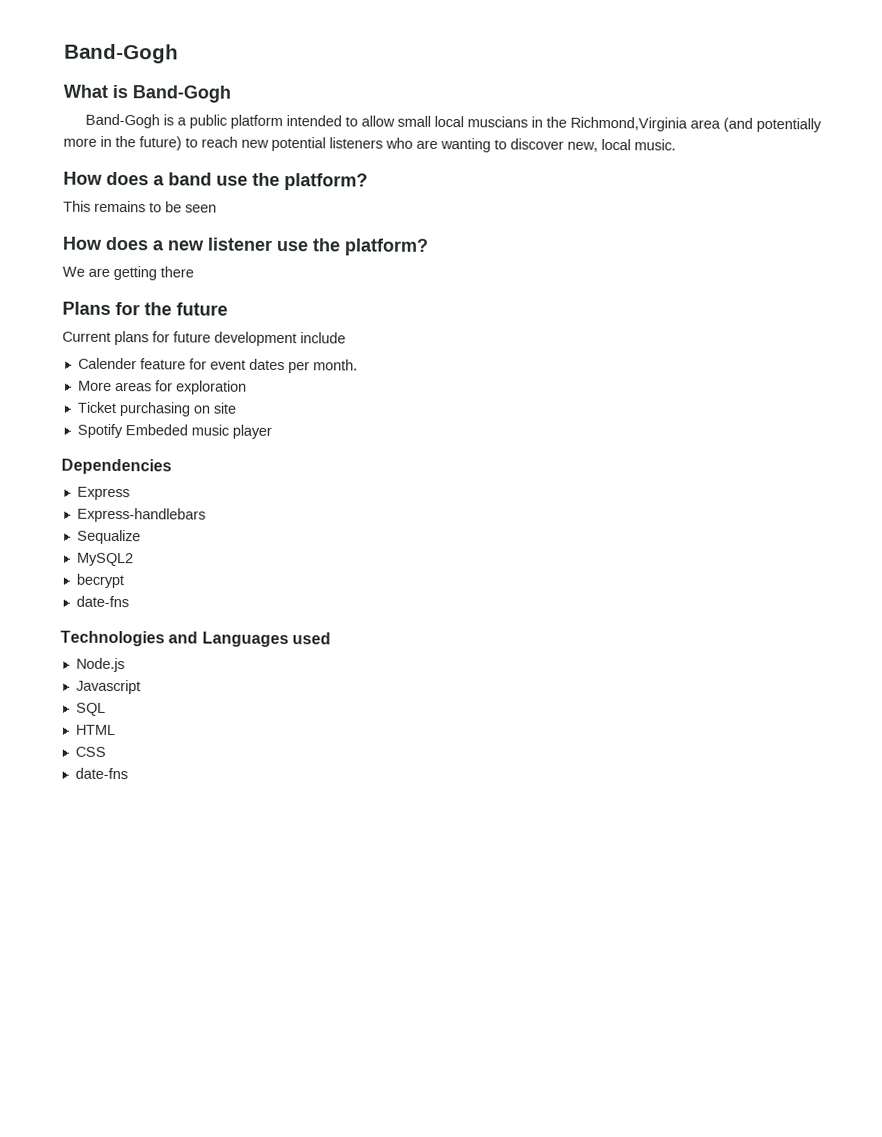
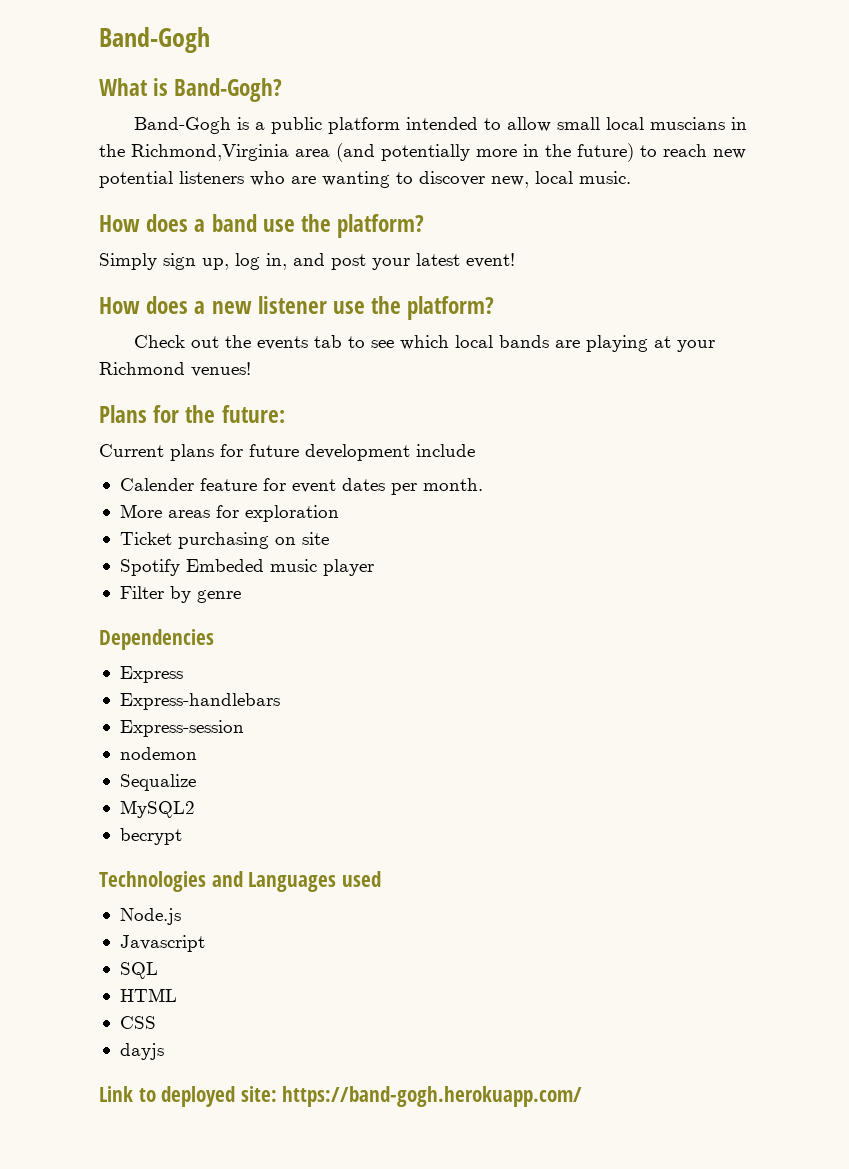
[132,85,231,103] Band-Gogh -> [174,78,283,102] Band-Gogh?
[63,200,217,213] This remains to be seen -> [99,253,515,270] Simply sign up, log in, and post your latest event!
[62,265,194,281] We are getting there -> [134,335,716,352] [99,362,251,377] Check out the events tab to see which local bands are playing at your Richmond venues!
[176,302,228,316] future -> [221,405,285,423] future:
(272, 431) none -> [119,586,241,603] // Filter by genre
(206, 515) none -> [119,720,244,737] [119,747,197,760] // Express-session // nodemon
[75,595,129,608] // date-fns -> (182, 836) none
[74,767,128,780] date-fns -> [119,1043,164,1060] [99,1086,583,1107] dayjs // Link to deployed site: https://band-gogh.herokuapp.com/

